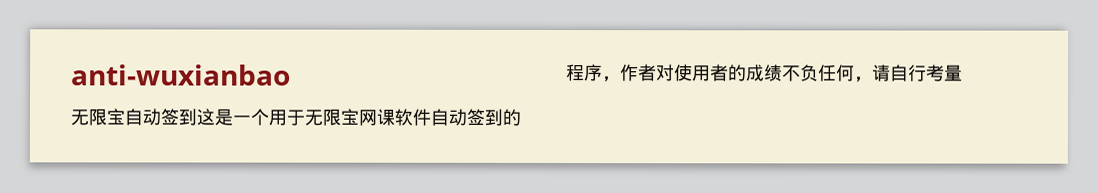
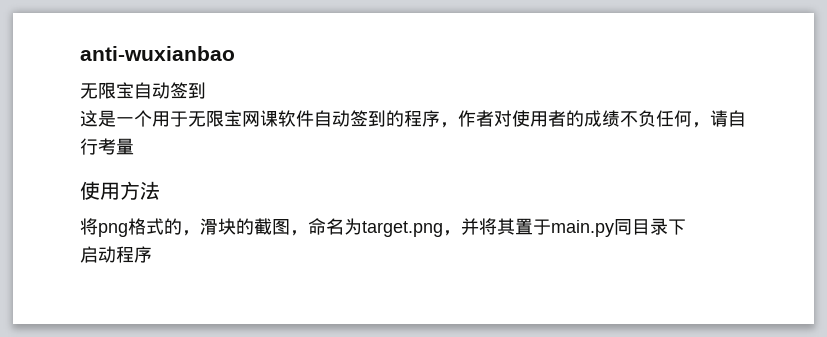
(197, 117) none -> (206, 90) //
(963, 73) none -> [80,181,160,200] [80,218,686,237] [80,246,152,263] // 使用方法 // 将png格式的，滑块的截图，命名为target.png，并将其置于main.py同目录下 // 启动程序

